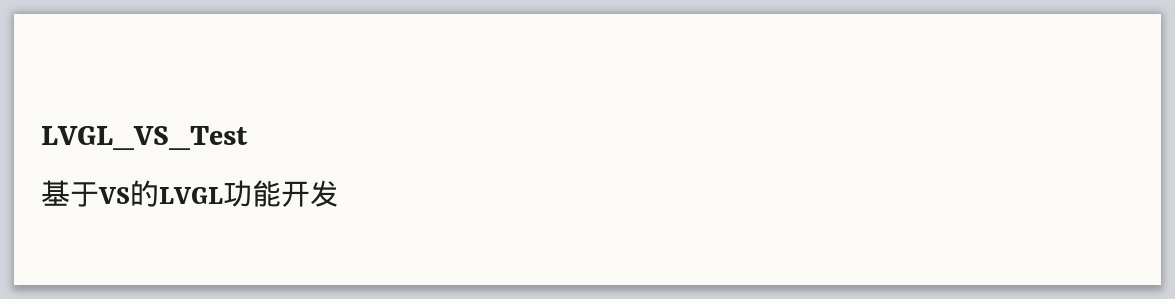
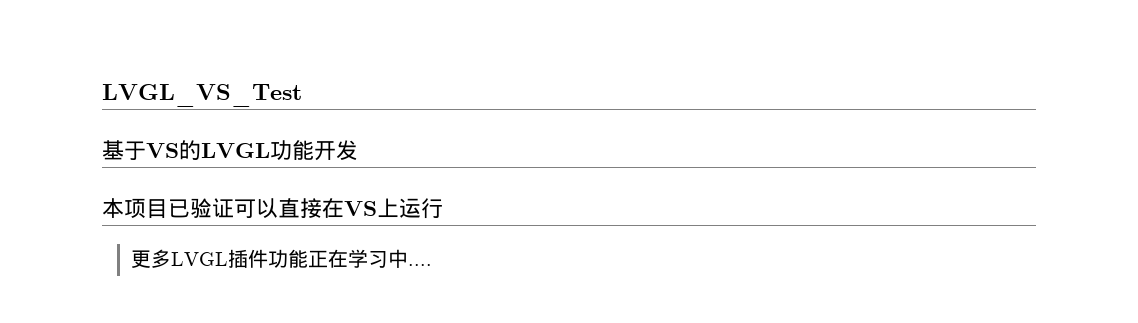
(339, 193) none -> [102,198,443,219] [131,249,433,268] // 本项目已验证可以直接在VS上运行 // 更多LVGL插件功能正在学习中....

